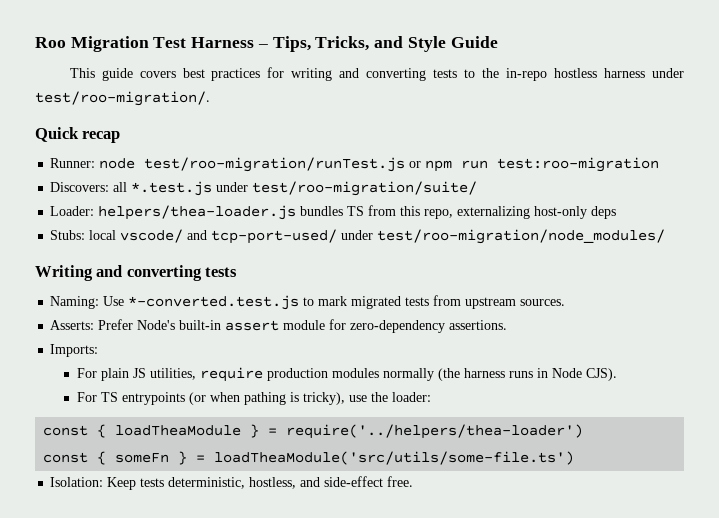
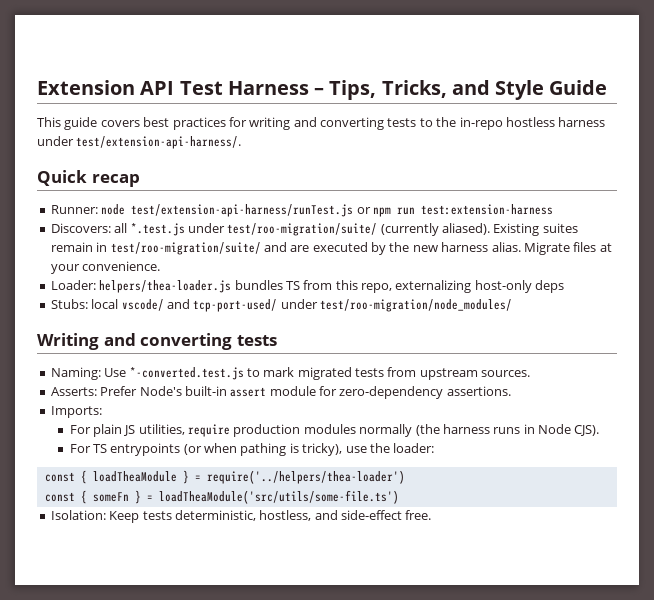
[35,36,149,52] Roo Migration -> [37,80,175,95] Extension API
[35,91,210,106] test/roo-migration/. -> [76,136,242,149] test/extension-api-harness/.
[144,157,406,172] test/roo-migration/runTest.js -> [131,204,354,217] test/extension-api-harness/runTest.js
[497,157,660,172] test:roo-migration -> [420,204,553,215] test:extension-harness
(478, 188) none -> [380,223,578,236] [50,242,612,255] [50,261,161,274] (currently aliased). Existing suites remain in test/roo-migration/suite/ and are executed by the new harness alias. Migrate files at your convenience.

